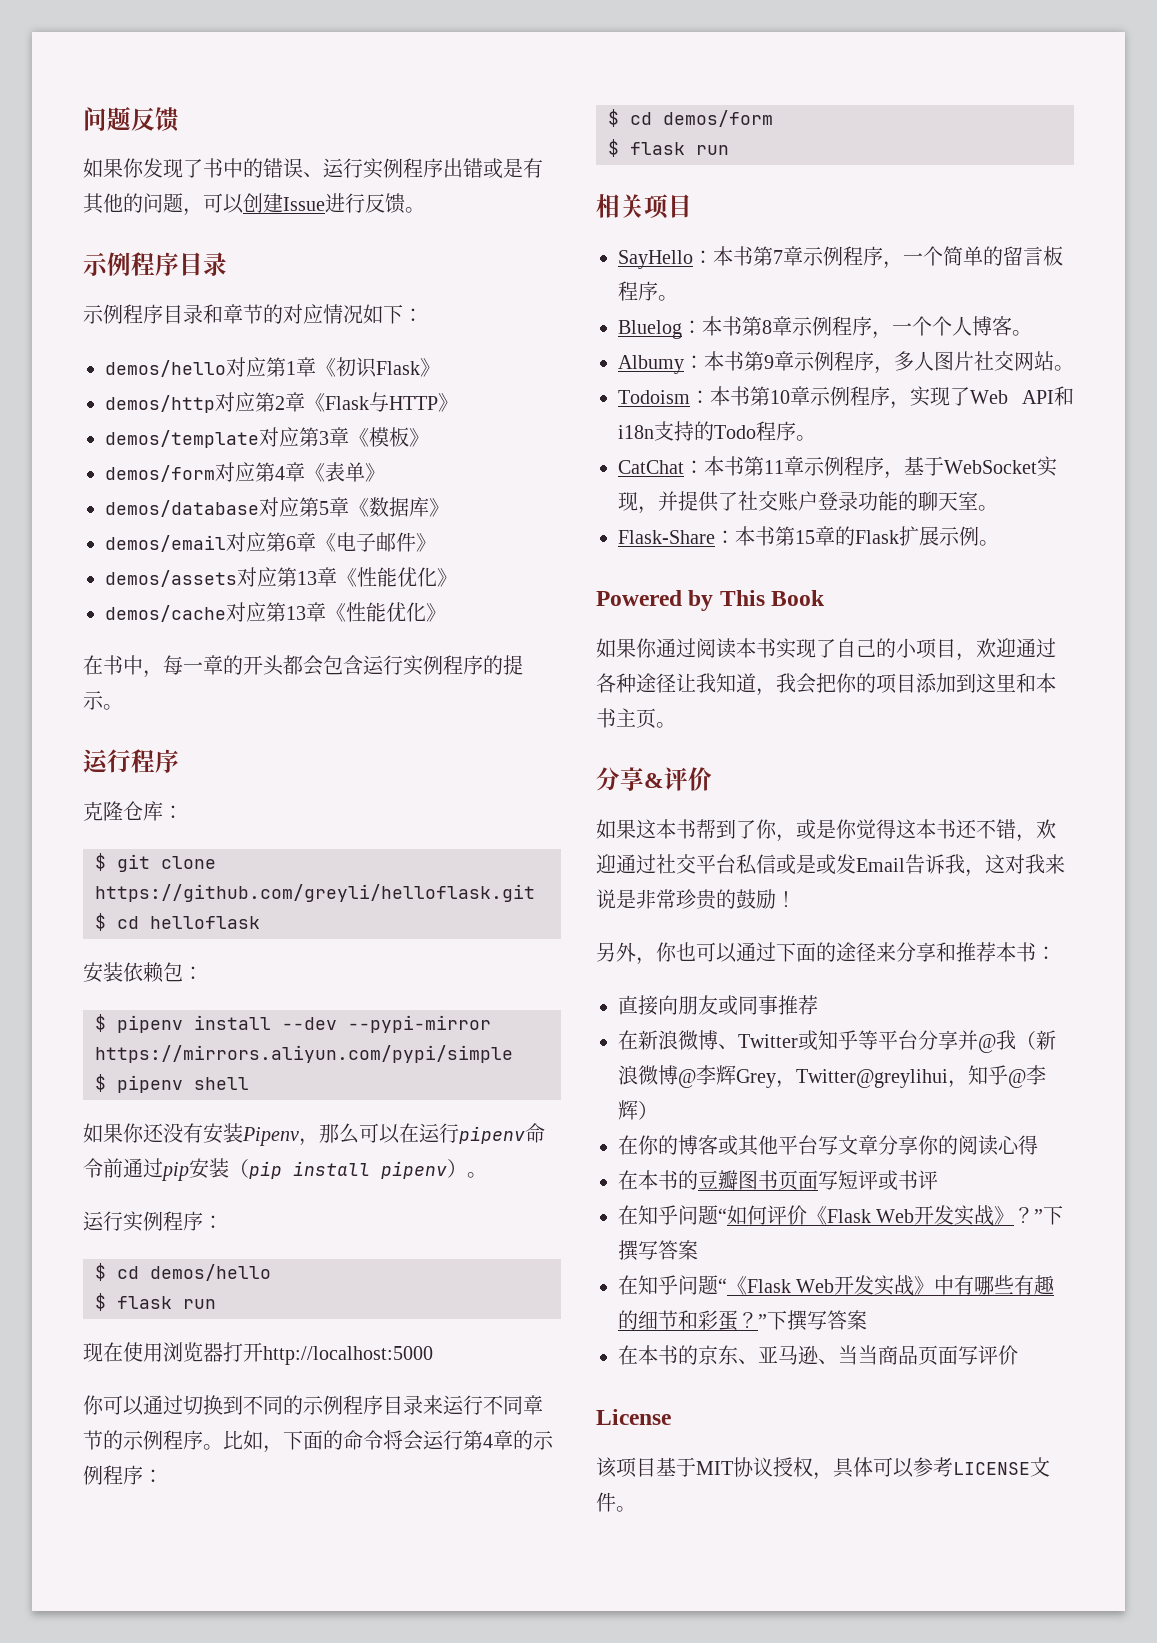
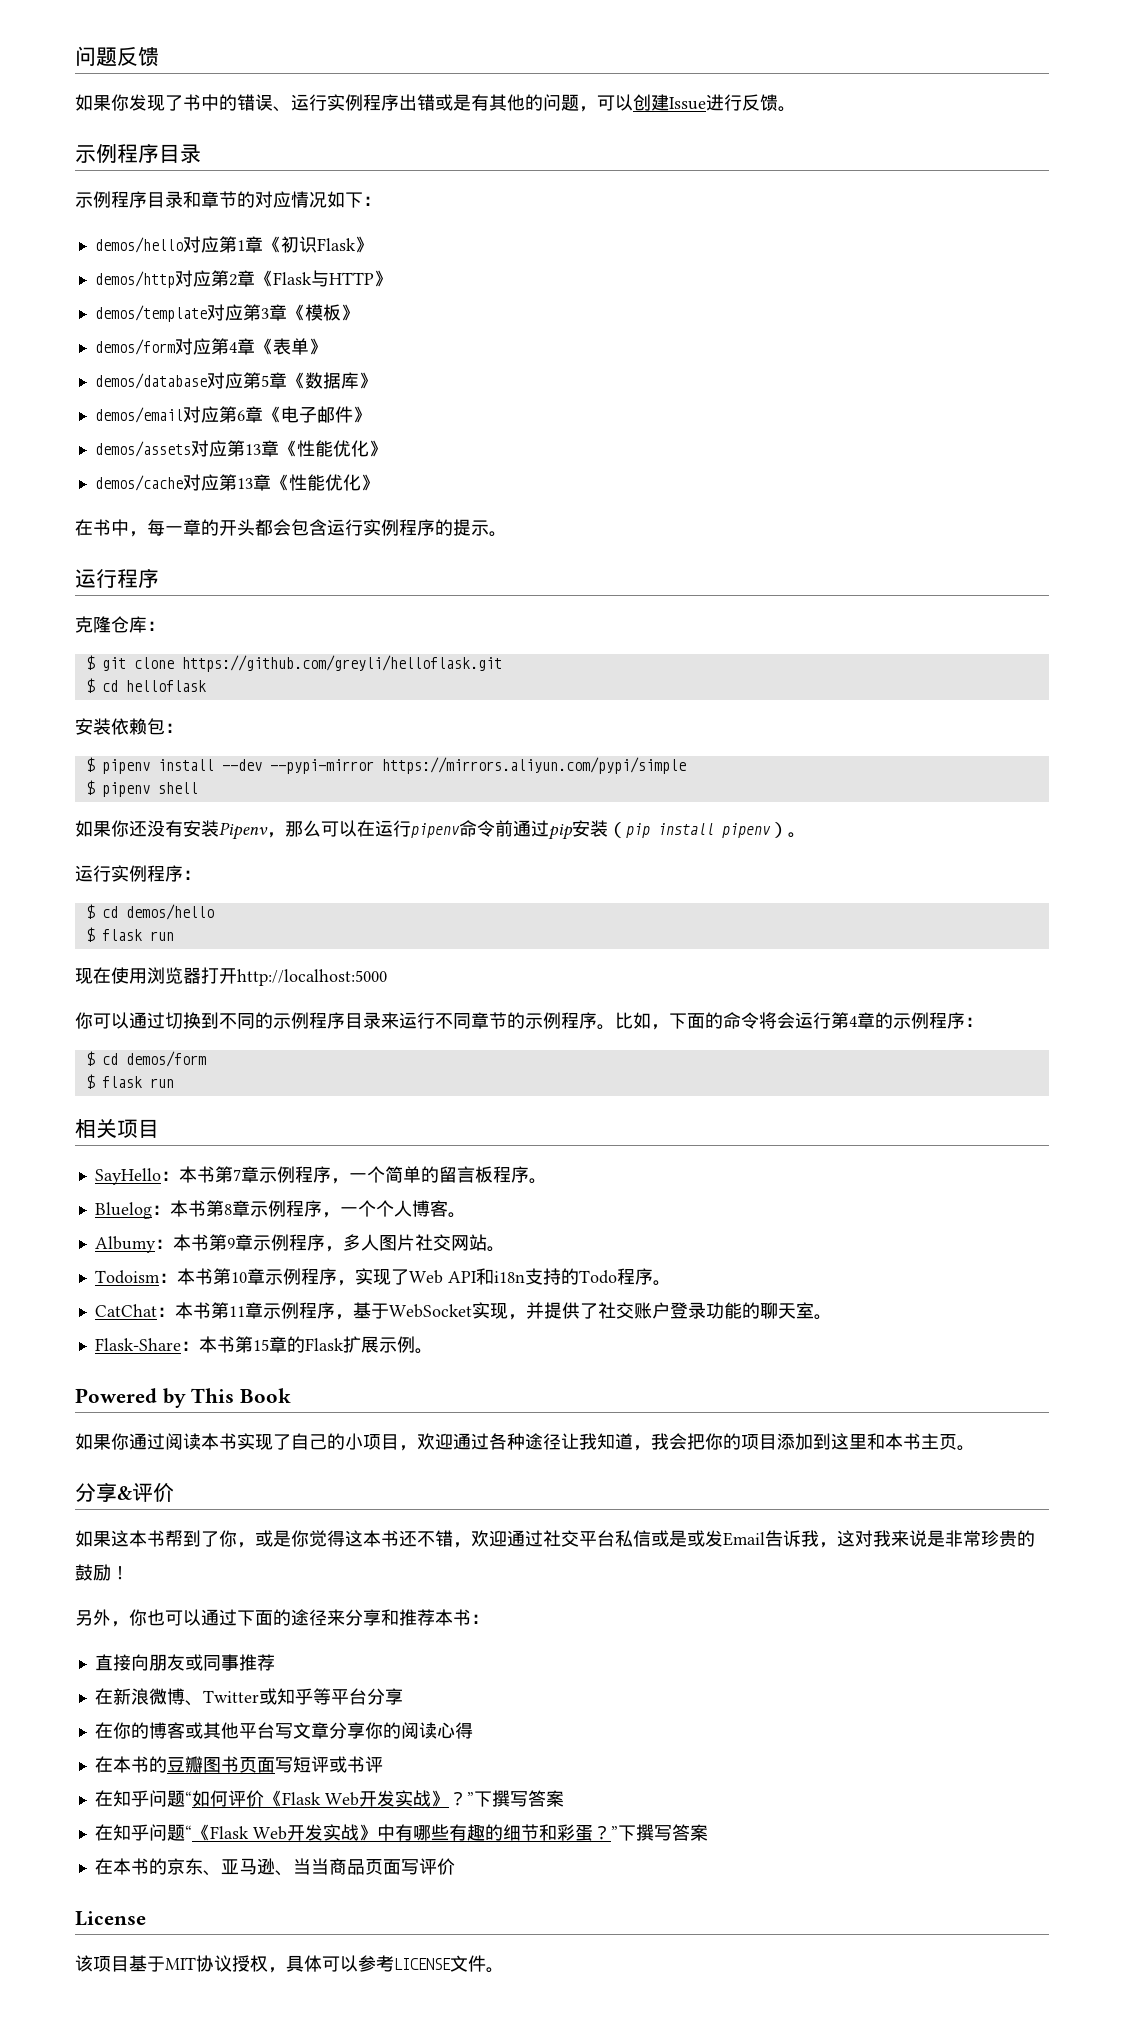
[958,1030,1056,1053] [618,1065,1046,1088] [618,1100,658,1120] 并@我（新浪微博@李辉Grey，Twitter@greylihui，知乎@李辉） -> (403, 1696) none

